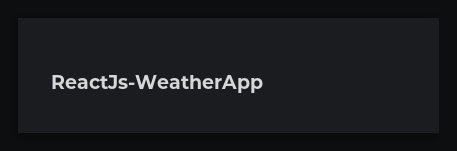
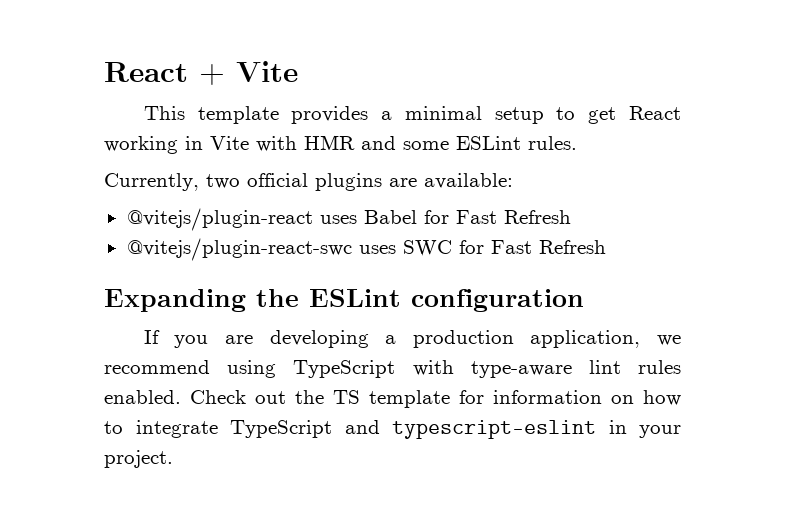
[51,75,263,93] ReactJs-WeatherApp -> [104,61,298,85] [143,106,681,124] [104,135,577,154] [104,173,513,191] [126,208,571,231] [126,238,606,261] [104,289,584,312] [143,330,681,348] [104,360,681,378] [104,390,681,408] [104,420,681,439] [104,450,173,468] React + Vite // This template provides a minimal setup to get React working in Vite with HMR and some ESLint rules. // Currently, two official plugins are available: // @vitejs/plugin-react uses Babel for Fast Refresh // @vitejs/plugin-react-swc uses SWC for Fast Refresh // Expanding the ESLint configuration // If you are developing a production application, we recommend using TypeScript with type-aware lint rules enabled. Check out the TS template for information on how to integrate TypeScript and typescript-eslint in your project.

